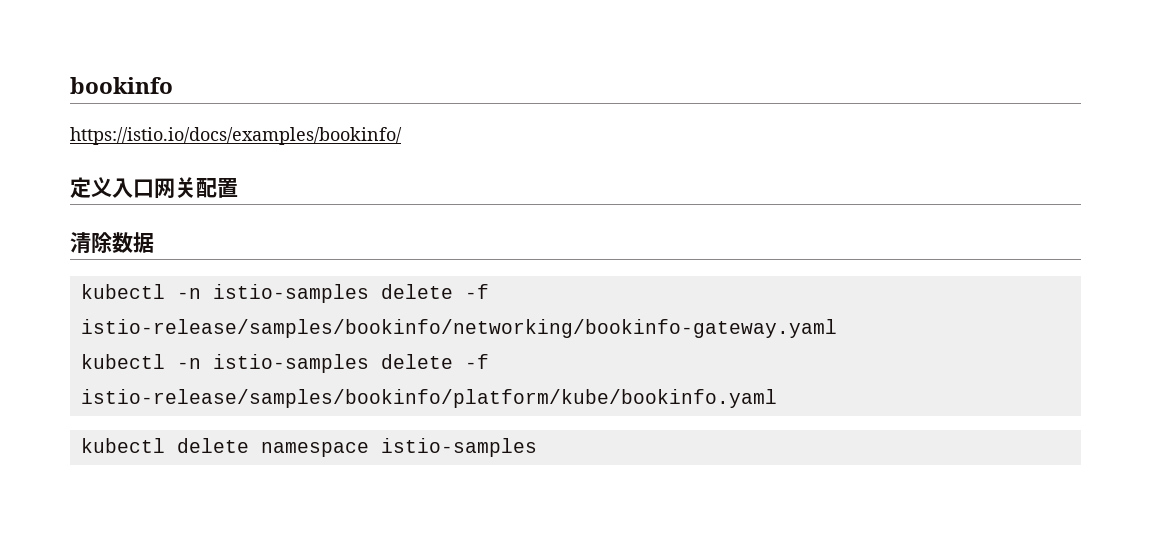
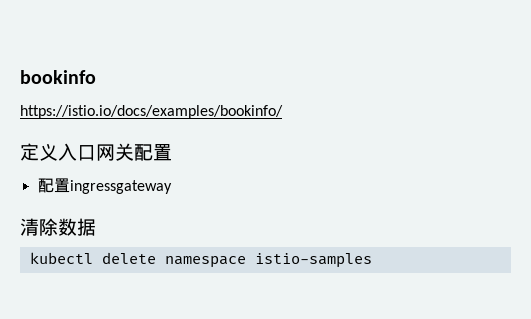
(238, 188) none -> [37,178,172,194] // 配置ingressgateway
[80,284,489,303] [80,319,837,338] [80,354,489,373] [80,389,777,408] // kubectl -n istio-samples delete -f istio-release/samples/bookinfo/networking/bookinfo-gateway.yaml // kubectl -n istio-samples delete -f istio-release/samples/bookinfo/platform/kube/bookinfo.yaml -> (96, 227) none

